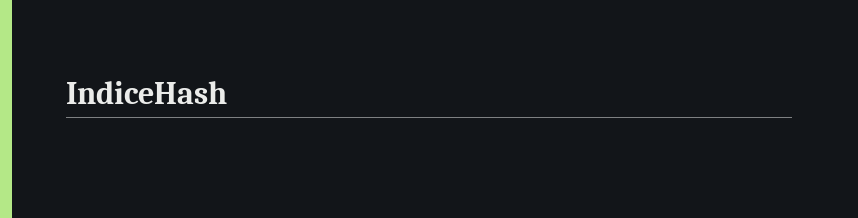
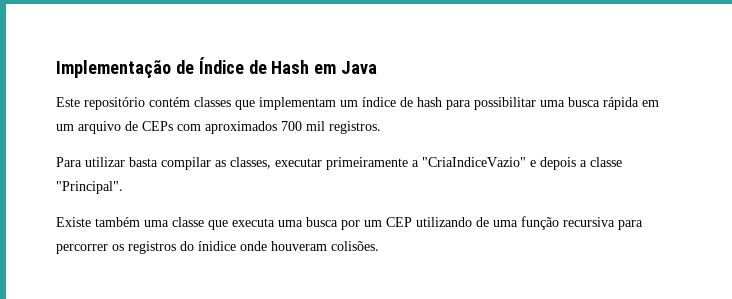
[66,81,227,104] IndiceHash -> [56,57,378,78] [56,97,659,110] [56,121,381,134] [56,157,622,170] [56,181,123,194] [56,216,643,230] [56,241,379,254] Implementação de Índice de Hash em Java // Este repositório contém classes que implementam um índice de hash para possibilitar uma busca rápida em um arquivo de CEPs com aproximados 700 mil registros. // Para utilizar basta compilar as classes, executar primeiramente a "CriaIndiceVazio" e depois a classe "Principal". // Existe também uma classe que executa uma busca por um CEP utilizando de uma função recursiva para percorrer os registros do ínidice onde houveram colisões.

